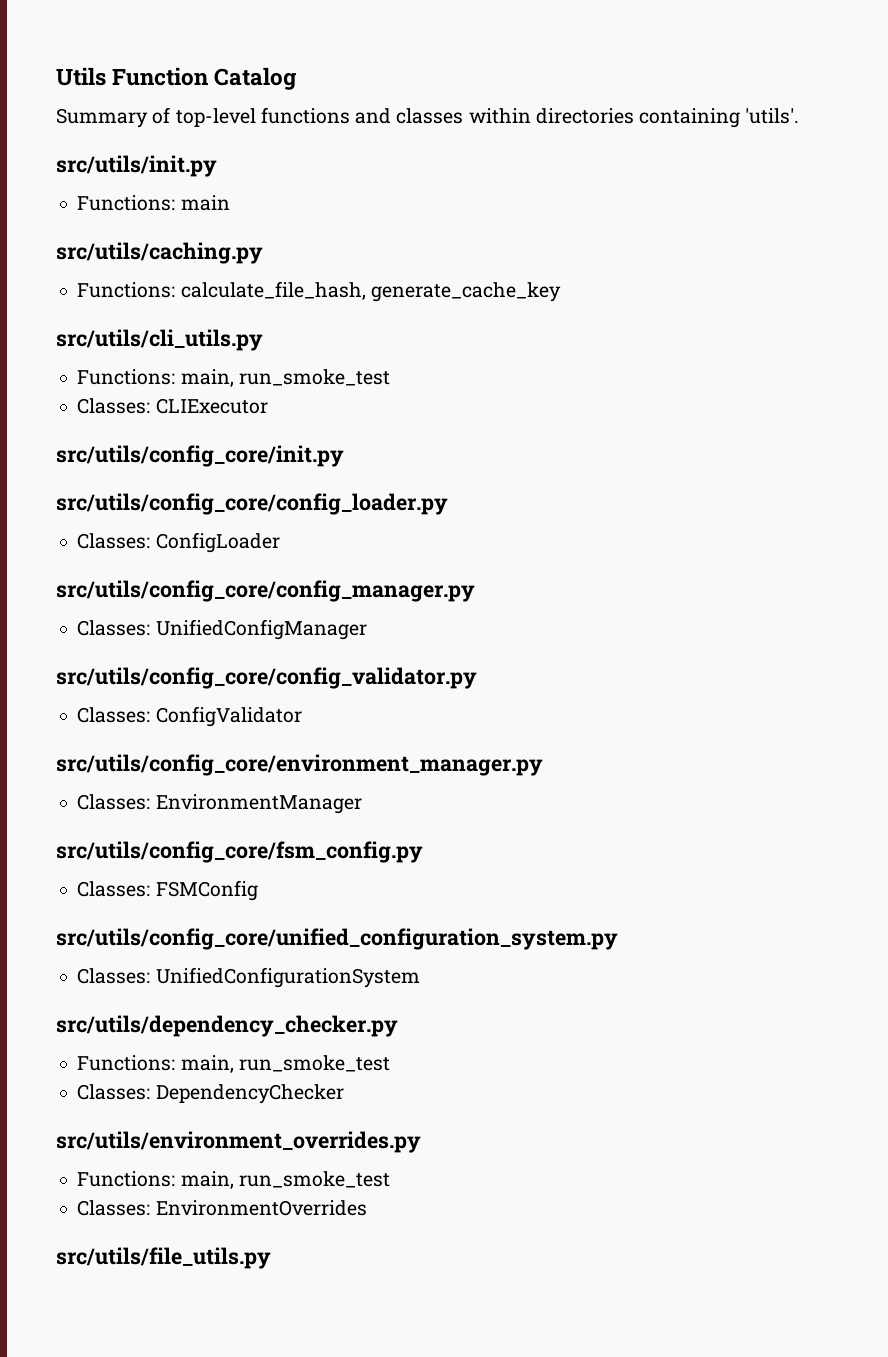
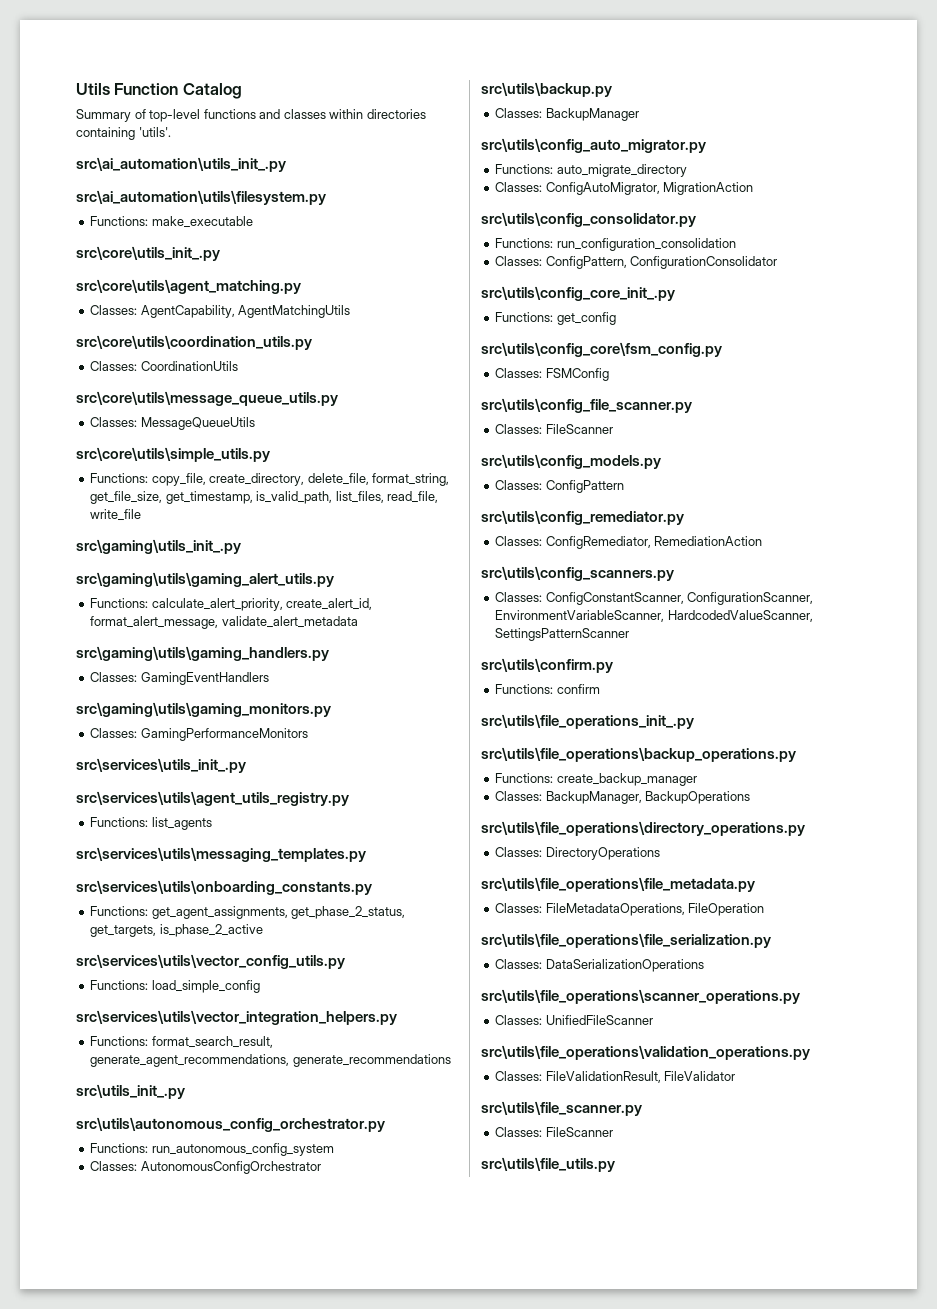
[56,155,217,177] [77,195,230,211] [56,242,263,264] [77,281,561,302] [56,329,263,351] [77,369,390,387] [77,398,268,414] [56,445,344,467] [56,493,448,515] [77,532,280,553] [56,580,475,602] [77,619,367,640] [56,667,477,689] [77,706,302,727] [56,754,543,776] [77,794,362,814] [56,841,423,863] src/utils/init.py // Functions: main // src/utils/caching.py // Functions: calculate_file_hash, generate_cache_key // src/utils/cli_utils.py // Functions: main, run_smoke_test // Classes: CLIExecutor // src/utils/config_core/init.py // src/utils/config_core/config_loader.py // Classes: ConfigLoader // src/utils/config_core/config_manager.py // Classes: UnifiedConfigManager // src/utils/config_core/config_validator.py // Classes: ConfigValidator // src/utils/config_core/environment_manager.py // Classes: EnvironmentManager // src/utils/config_core/fsm_config.py -> [76,157,286,172] [76,190,326,205] [90,216,253,228] [76,246,220,261] [76,279,301,294] [90,305,351,318] [76,335,312,350] [90,361,238,371] [76,391,338,406] [90,417,255,430] [76,447,270,462] [90,473,450,486] [90,491,439,504] [90,509,142,521] [76,539,241,554] [76,572,334,587] [90,598,373,611] [90,616,358,629] [76,646,329,661] [90,672,269,685] [76,702,331,717] [90,728,308,741] [76,758,246,773] [76,791,349,806] [90,817,212,830] [76,847,366,862] [76,880,372,895] [90,906,406,919] [90,924,263,937] [76,954,345,969] [90,980,260,993] [76,1010,397,1025] [90,1036,273,1048] [90,1054,451,1067] [76,1084,185,1099] [76,1117,385,1132] [90,1143,334,1156] [90,1161,321,1174] [481,82,612,97] [495,108,639,121] [481,138,706,153] [495,164,687,177] [495,182,754,195] [481,212,696,227] [495,238,736,251] [495,256,778,269] [481,286,675,301] [495,312,616,325] [481,342,722,357] src\ai_automation\utils_init_.py // src\ai_automation\utils\filesystem.py // Functions: make_executable // src\core\utils_init_.py // src\core\utils\agent_matching.py // Classes: AgentCapability, AgentMatchingUtils // src\core\utils\coordination_utils.py // Classes: CoordinationUtils // src\core\utils\message_queue_utils.py // Classes: MessageQueueUtils // src\core\utils\simple_utils.py // Functions: copy_file, create_directory, delete_file, format_string, get_file_size, get_timestamp, is_valid_path, list_files, read_file, write_file // src\gaming\utils_init_.py // src\gaming\utils\gaming_alert_utils.py // Functions: calculate_alert_priority, create_alert_id, format_alert_message, validate_alert_metadata // src\gaming\utils\gaming_handlers.py // Classes: GamingEventHandlers // src\gaming\utils\gaming_monitors.py // Classes: GamingPerformanceMonitors // src\services\utils_init_.py // src\services\utils\agent_utils_registry.py // Functions: list_agents // src\services\utils\messaging_templates.py // src\services\utils\onboarding_constants.py // Functions: get_agent_assignments, get_phase_2_status, get_targets, is_phase_2_active // src\services\utils\vector_config_utils.py // Functions: load_simple_config // src\services\utils\vector_integration_helpers.py // Functions: format_search_result, generate_agent_recommendations, generate_recommendations // src\utils_init_.py // src\utils\autonomous_config_orchestrator.py // Functions: run_autonomous_config_system // Classes: AutonomousConfigOrchestrator // src\utils\backup.py // Classes: BackupManager // src\utils\config_auto_migrator.py // Functions: auto_migrate_directory // Classes: ConfigAutoMigrator, MigrationAction // src\utils\config_consolidator.py // Functions: run_configuration_consolidation // Classes: ConfigPattern, ConfigurationConsolidator // src\utils\config_core_init_.py // Functions: get_config // src\utils\config_core\fsm_config.py
[56,928,618,950] [77,967,420,988] [56,1015,398,1037] [77,1055,390,1073] [77,1084,344,1104] [56,1131,421,1153] [77,1171,390,1189] [77,1200,367,1216] [56,1247,271,1269] src/utils/config_core/unified_configuration_system.py // Classes: UnifiedConfigurationSystem // src/utils/dependency_checker.py // Functions: main, run_smoke_test // Classes: DependencyChecker // src/utils/environment_overrides.py // Functions: main, run_smoke_test // Classes: EnvironmentOverrides // src/utils/file_utils.py -> [481,398,692,413] [495,424,613,434] [481,454,661,469] [495,480,624,493] [481,510,684,525] [495,536,763,549] [481,566,674,581] [495,592,814,605] [495,610,813,622] [495,628,630,641] [481,658,613,673] [495,684,600,694] [481,714,694,729] [481,747,796,762] [495,773,697,786] [495,791,751,804] [481,821,805,836] [495,847,660,860] [481,877,755,892] [495,903,765,916] [481,933,771,948] [495,959,704,972] [481,989,800,1004] [495,1015,653,1025] [481,1045,810,1060] [495,1071,736,1083] [481,1101,642,1116] [495,1127,613,1137] [481,1157,615,1172] src\utils\config_file_scanner.py // Classes: FileScanner // src\utils\config_models.py // Classes: ConfigPattern // src\utils\config_remediator.py // Classes: ConfigRemediator, RemediationAction // src\utils\config_scanners.py // Classes: ConfigConstantScanner, ConfigurationScanner, EnvironmentVariableScanner, HardcodedValueScanner, SettingsPatternScanner // src\utils\confirm.py // Functions: confirm // src\utils\file_operations_init_.py // src\utils\file_operations\backup_operations.py // Functions: create_backup_manager // Classes: BackupManager, BackupOperations // src\utils\file_operations\directory_operations.py // Classes: DirectoryOperations // src\utils\file_operations\file_metadata.py // Classes: FileMetadataOperations, FileOperation // src\utils\file_operations\file_serialization.py // Classes: DataSerializationOperations // src\utils\file_operations\scanner_operations.py // Classes: UnifiedFileScanner // src\utils\file_operations\validation_operations.py // Classes: FileValidationResult, FileValidator // src\utils\file_scanner.py // Classes: FileScanner // src\utils\file_utils.py

